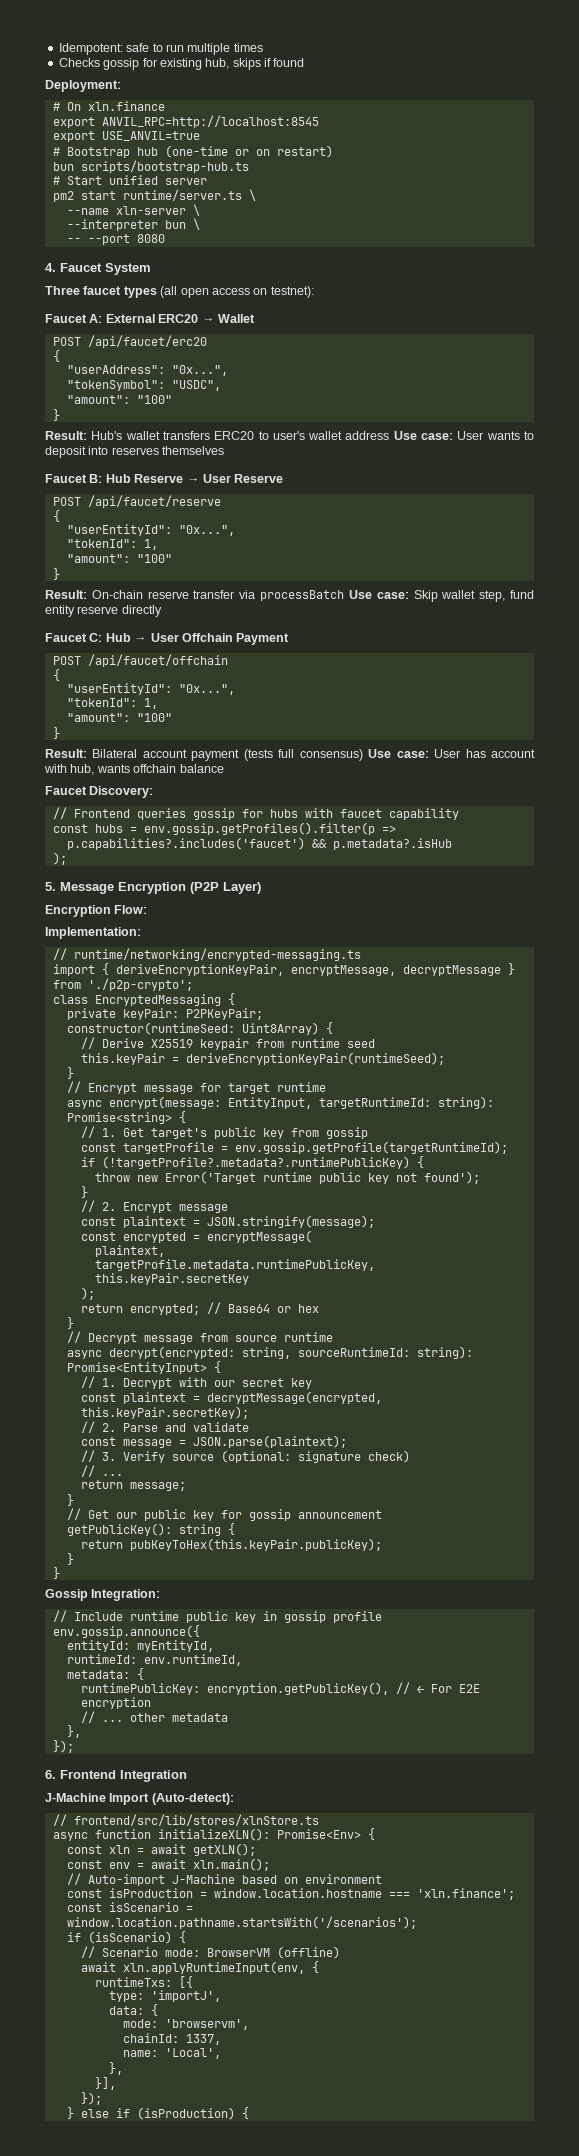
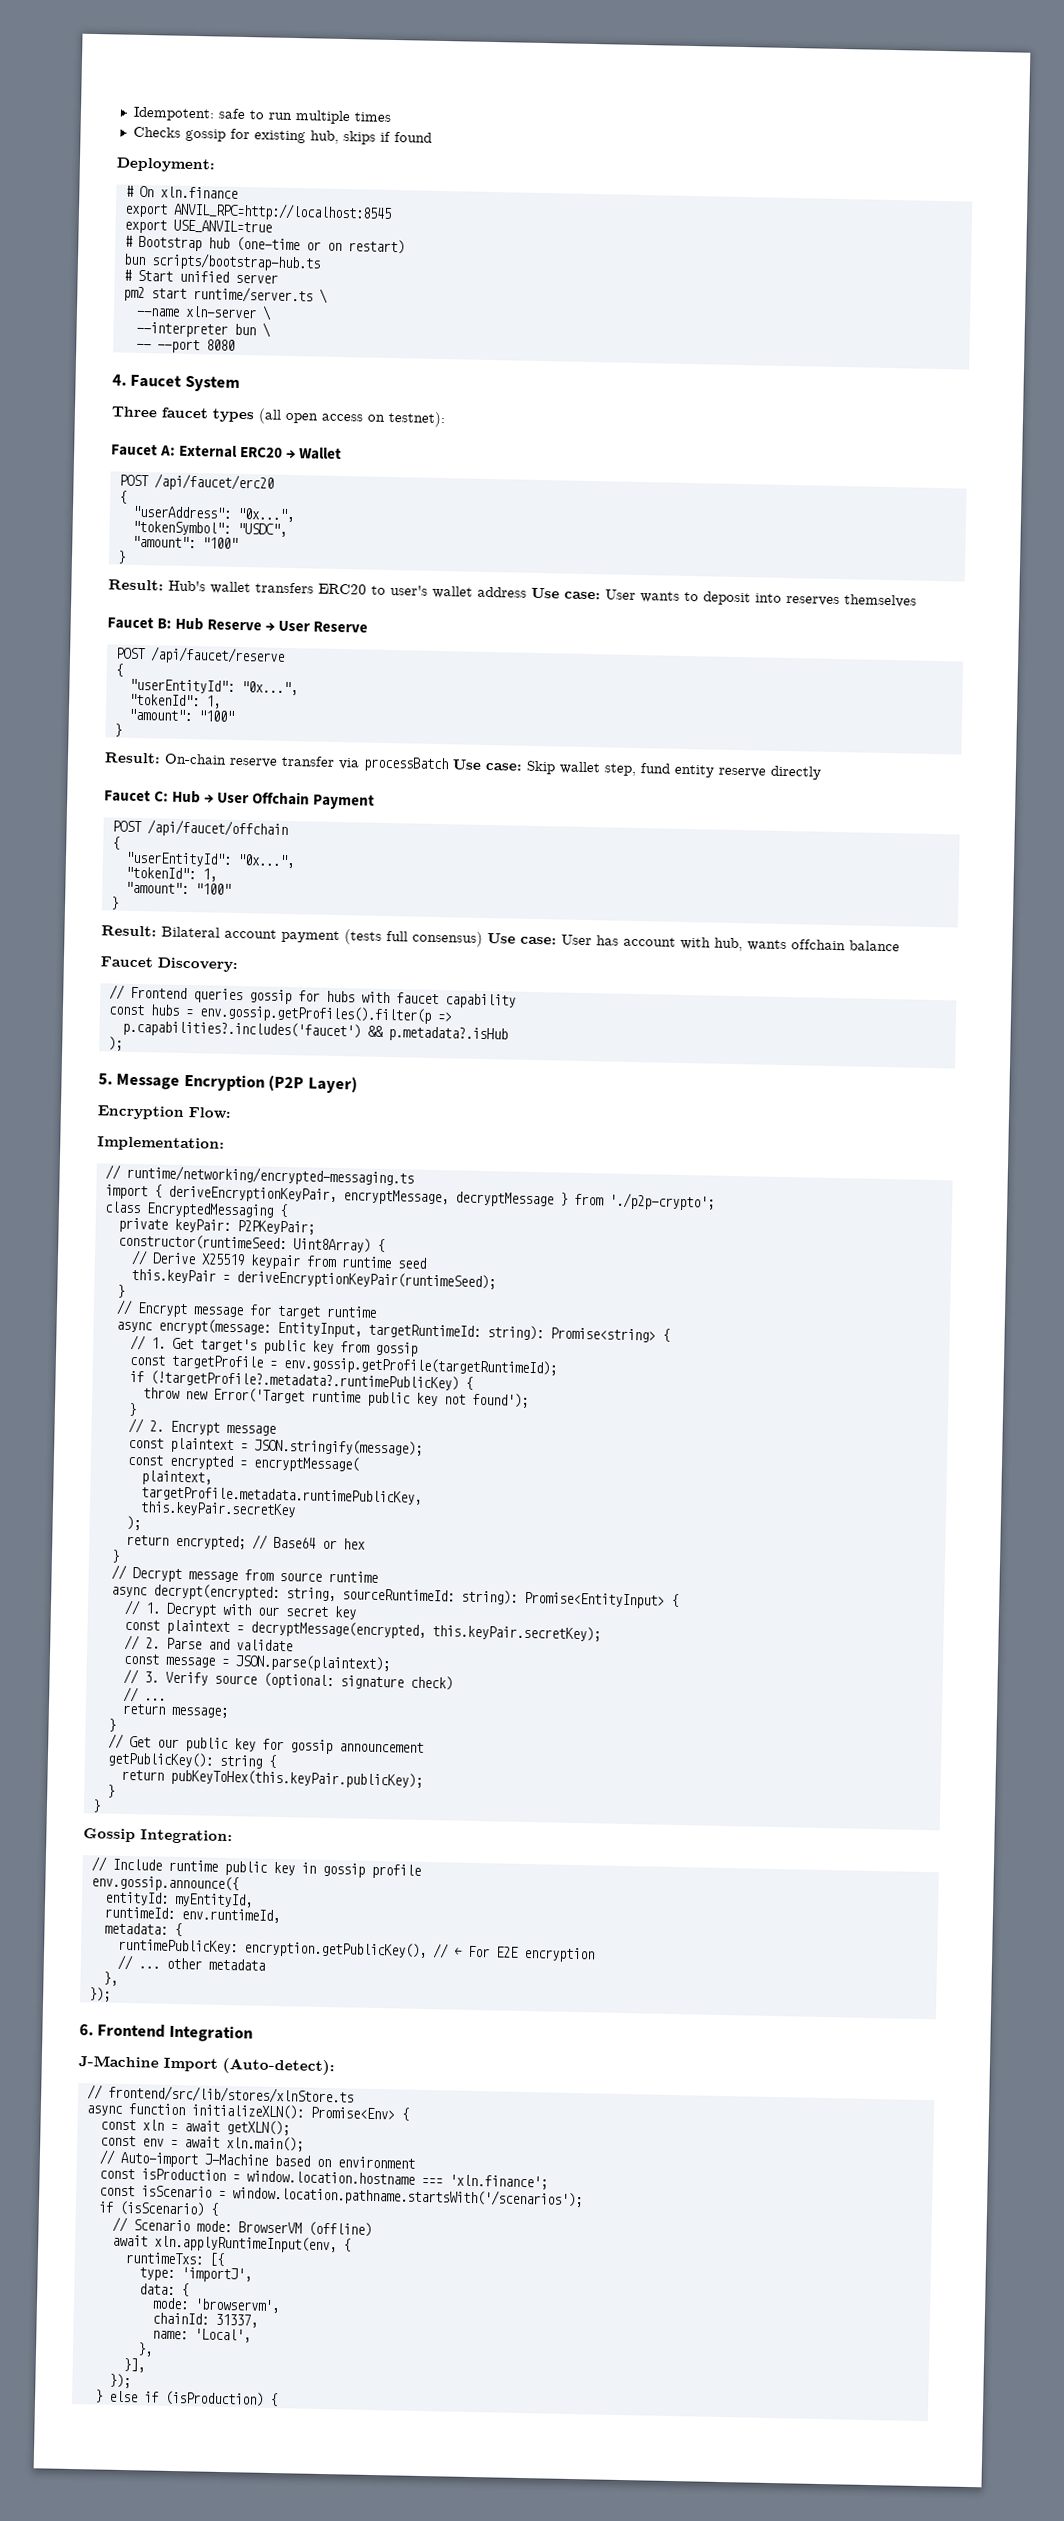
[185,2034,221,2045] 1337, -> [214,2313,258,2328] 31337,

